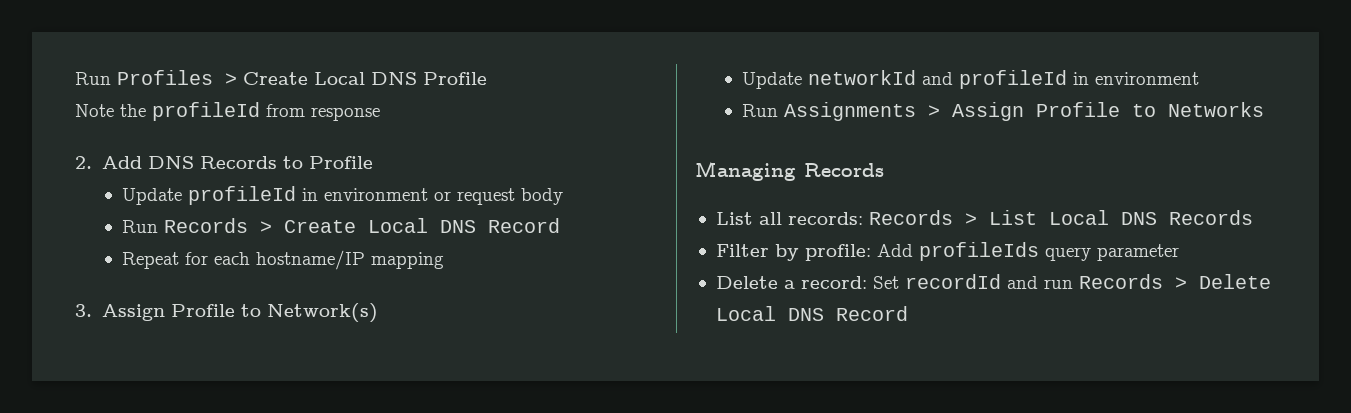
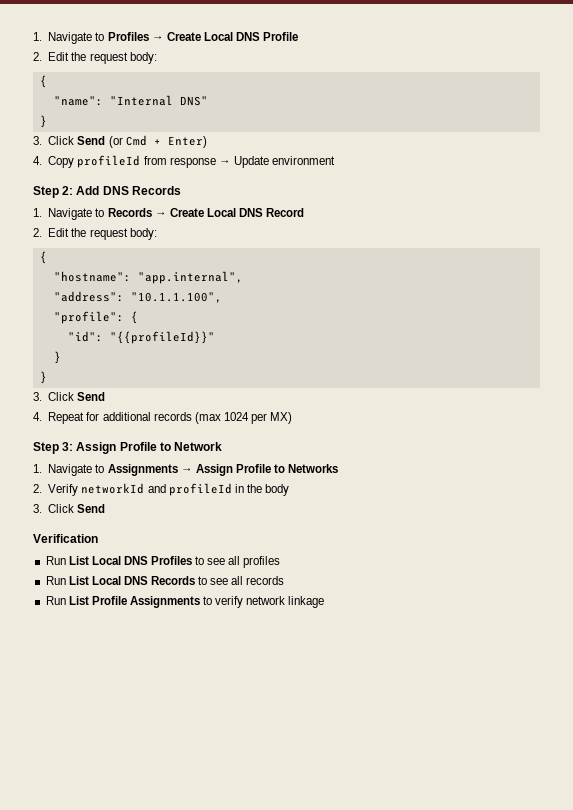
[75,70,237,85] Run Profiles > -> [33,32,164,44] 1. Navigate to Profiles →
[75,102,380,121] [75,156,373,169] [121,186,563,205] [121,218,560,233] [121,250,444,270] [75,303,378,323] [741,70,1199,89] [741,102,1264,121] [695,161,884,181] [715,210,1253,225] [715,242,1179,261] [715,274,1271,289] [715,306,908,321] Note the profileId from response // 2. Add DNS Records to Profile // Update profileId in environment or request body // Run Records > Create Local DNS Record // Repeat for each hostname/IP mapping // 3. Assign Profile to Network(s) // Update networkId and profileId in environment // Run Assignments > Assign Profile to Networks // Managing Records // List all records: Records > List Local DNS Records // Filter by profile: Add profileIds query parameter // Delete a record: Set recordId and run Records > Delete Local DNS Record -> [33,52,157,64] [39,75,47,88] [53,95,208,106] [39,115,47,128] [33,135,207,148] [33,155,335,168] [33,186,181,198] [33,208,305,220] [33,228,157,240] [39,251,47,264] [53,271,243,284] [53,291,222,303] [53,311,138,324] [67,331,215,344] [53,351,61,364] [39,371,47,384] [33,392,106,401] [33,412,293,424] [33,442,223,454] [33,464,339,476] [33,483,289,496] [33,504,106,513] [33,534,98,543] [45,556,281,568] [45,576,285,585] [45,596,325,608] 2. Edit the request body: // { // "name": "Internal DNS" // } // 3. Click Send (or Cmd + Enter) // 4. Copy profileId from response → Update environment // Step 2: Add DNS Records // 1. Navigate to Records → Create Local DNS Record // 2. Edit the request body: // { // "hostname": "app.internal", // "address": "10.1.1.100", // "profile": { // "id": "{{profileId}}" // } // } // 3. Click Send // 4. Repeat for additional records (max 1024 per MX) // Step 3: Assign Profile to Network // 1. Navigate to Assignments → Assign Profile to Networks // 2. Verify networkId and profileId in the body // 3. Click Send // Verification // Run List Local DNS Profiles to see all profiles // Run List Local DNS Records to see all records // Run List Profile Assignments to verify network linkage

